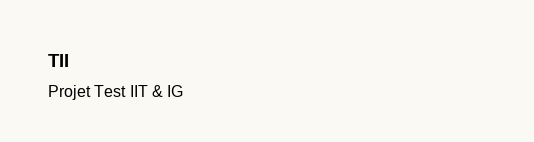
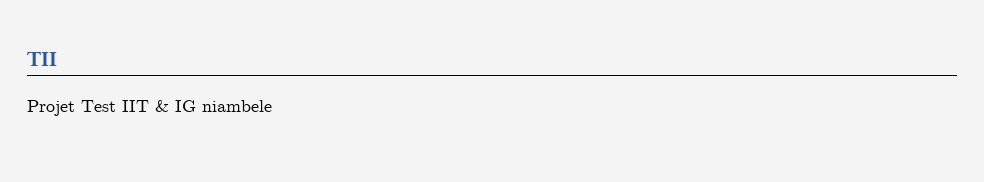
(184, 91) none -> [202,100,272,112] niambele

